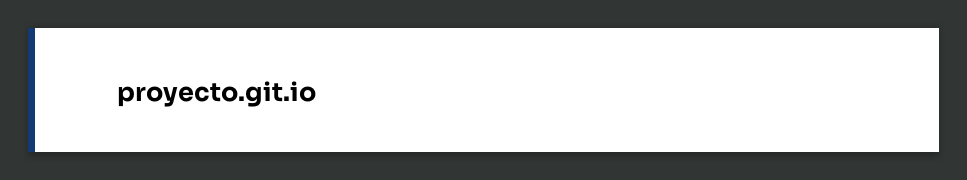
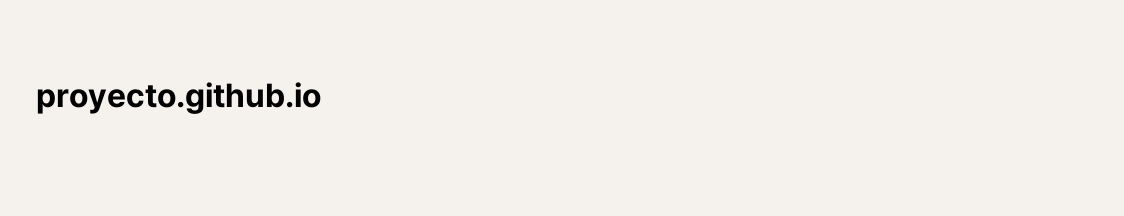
[117,81,316,107] proyecto.git.io -> [36,82,321,114] proyecto.github.io

